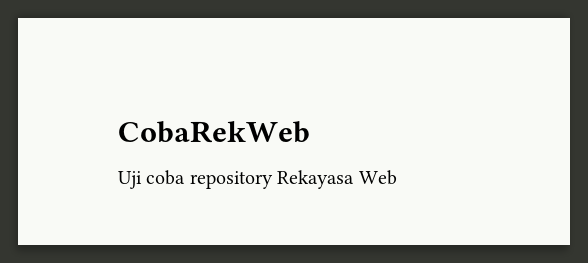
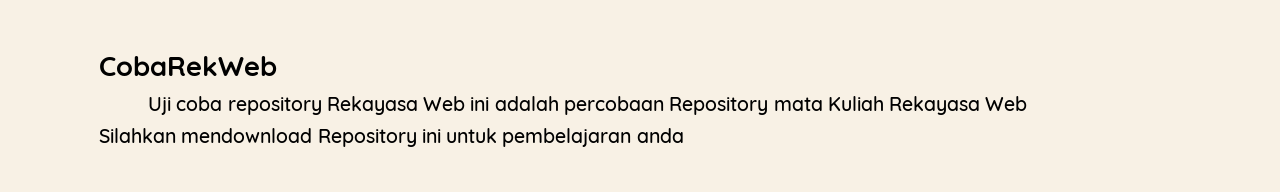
(397, 177) none -> [470,96,1028,115] [99,128,684,147] ini adalah percobaan Repository mata Kuliah Rekayasa Web // Silahkan mendownload Repository ini untuk pembelajaran anda

